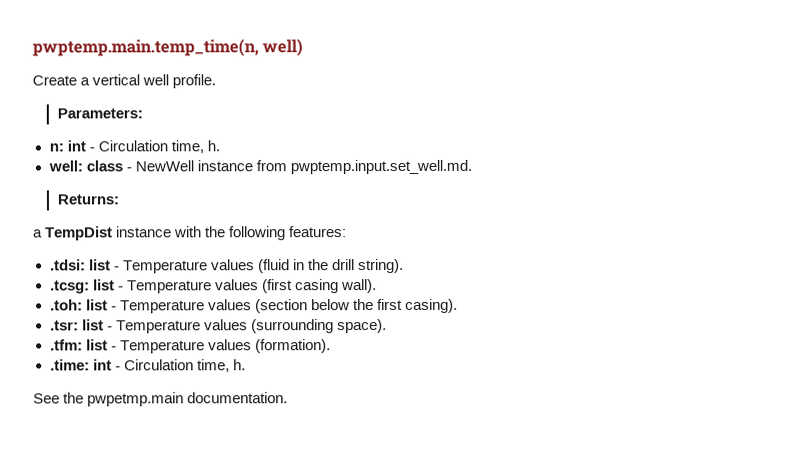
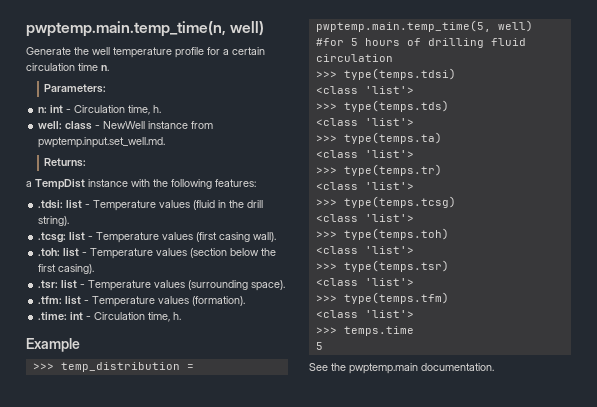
[32,74,217,89] Create a vertical well profile. -> [26,47,265,58] [26,63,109,71] Generate the well temperature profile for a certain circulation time n.
(246, 365) none -> [26,338,80,352] [32,362,194,372] [315,20,533,32] [315,38,526,48] [315,54,393,62] [315,68,456,80] [315,86,414,94] [315,100,449,112] [315,118,414,126] [315,132,442,144] [315,150,414,158] [315,164,442,176] [315,182,414,190] [315,196,456,208] [315,214,414,222] [315,228,449,240] [315,246,414,254] [315,260,449,272] [315,278,414,286] [315,292,449,304] [315,310,414,318] [315,326,414,336] [315,342,323,350] // Example // >>> temp_distribution = pwptemp.main.temp_time(5, well) #for 5 hours of drilling fluid circulation // >>> type(temps.tdsi) // <class 'list'> // >>> type(temps.tds) // <class 'list'> // >>> type(temps.ta) // <class 'list'> // >>> type(temps.tr) // <class 'list'> // >>> type(temps.tcsg) // <class 'list'> // >>> type(temps.toh) // <class 'list'> // >>> type(temps.tsr) // <class 'list'> // >>> type(temps.tfm) // <class 'list'> // >>> temps.time // 5
[87,392,185,407] pwpetmp.main -> [349,363,418,374] pwptemp.main

